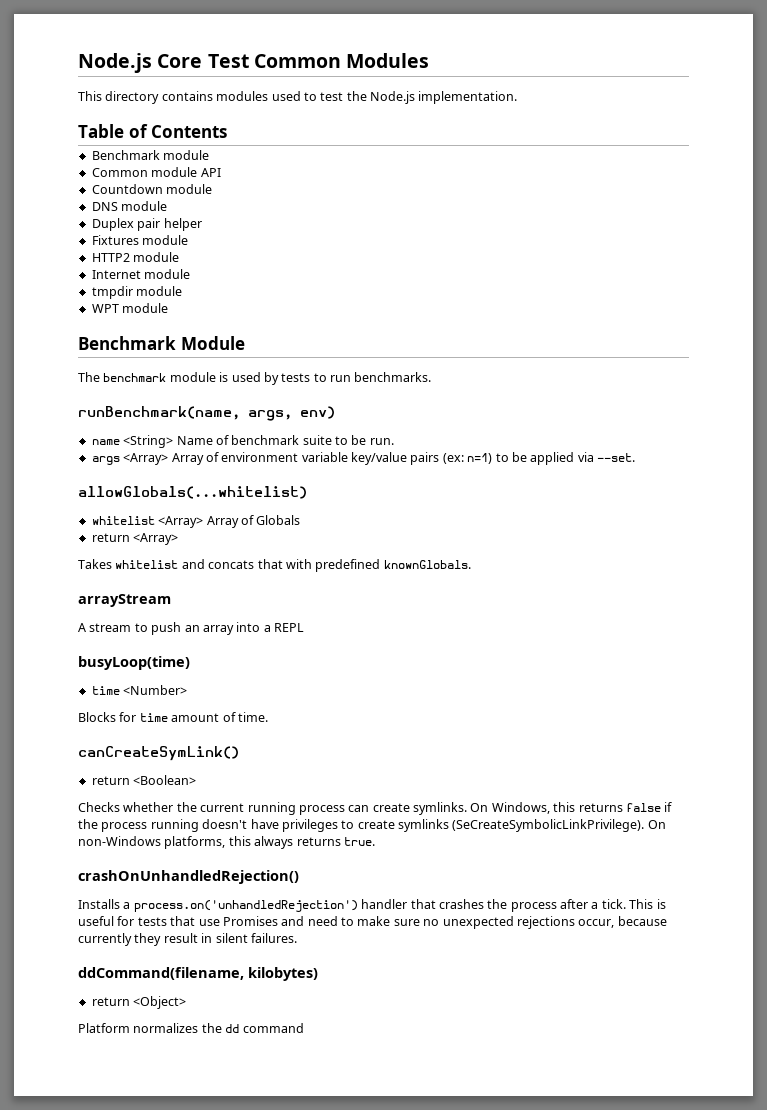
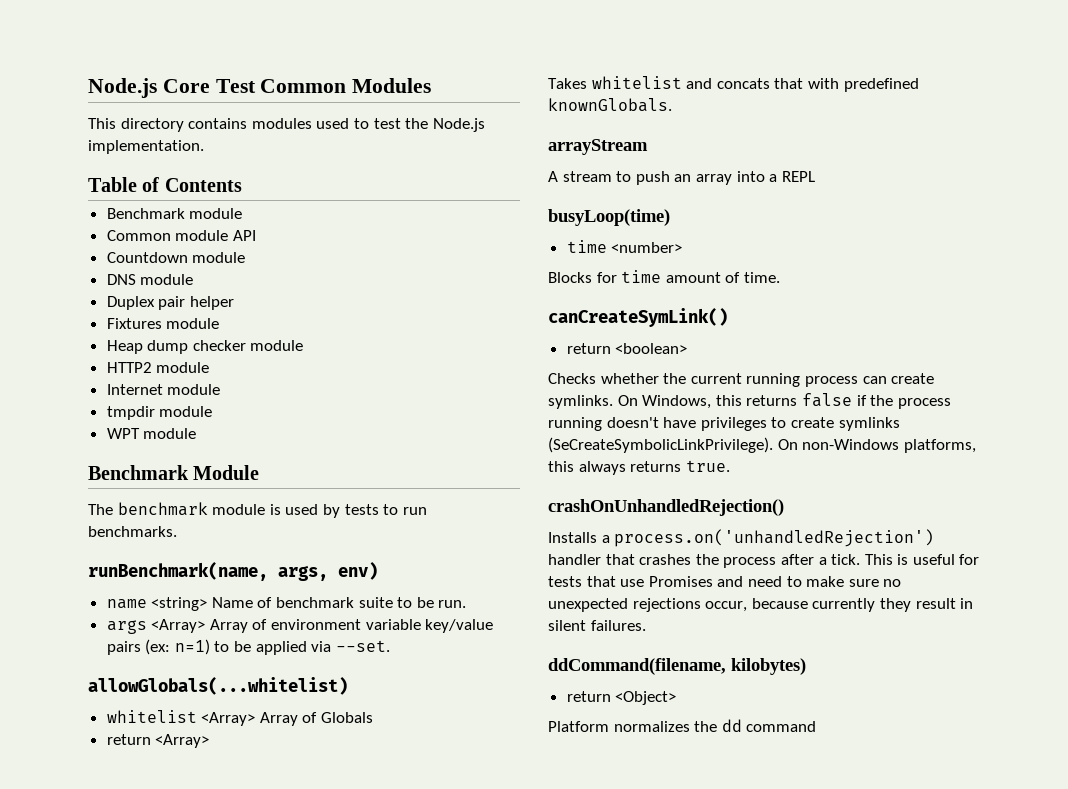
(189, 240) none -> [106,340,304,354] // Heap dump checker module
[123,435,174,448] <String> -> [151,597,208,611] <string>
[123,685,188,695] <Number> -> [611,242,683,253] <number>
[133,775,197,785] <Boolean> -> [615,343,688,354] <boolean>

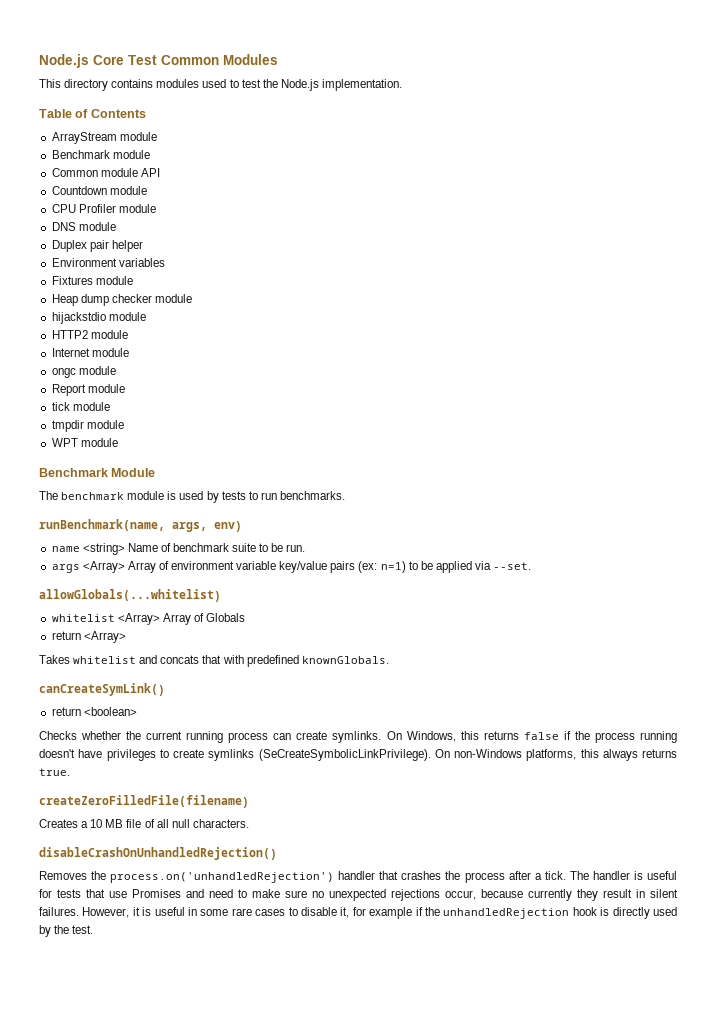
(242, 185) none -> [51,132,157,144] // ArrayStream module
(246, 257) none -> [51,204,156,213] // CPU Profiler module
(234, 303) none -> [51,258,165,267] // Environment variables
(304, 345) none -> [51,312,146,324] // hijackstdio module
(221, 389) none -> [51,366,116,378] [51,384,125,396] [51,402,110,411] // ongc module // Report module // tick module
[548,139,648,155] [548,171,815,185] [548,209,670,226] [566,240,683,253] [548,270,780,283] // arrayStream // A stream to push an array into a REPL // busyLoop(time) // time <number> // Blocks for time amount of time. -> (389, 660) none
[548,499,784,516] [548,532,610,543] crashOnUnhandledRejection() // Installs a -> [39,795,249,808] [39,819,249,828] [39,847,277,860] [39,871,107,880] createZeroFilledFile(filename) // Creates a 10 MB file of all null characters. // disableCrashOnUnhandledRejection() // Removes the
[864,554,893,565] This -> [569,871,630,880] The handler
[548,658,806,675] [566,691,677,705] [548,719,817,732] // ddCommand(filename, kilobytes) // return <Object> // Platform normalizes the dd command -> [82,907,677,919] [39,925,94,937] However, it is useful in some rare cases to disable it, for example if the unhandledRejection hook is directly used by the test.

